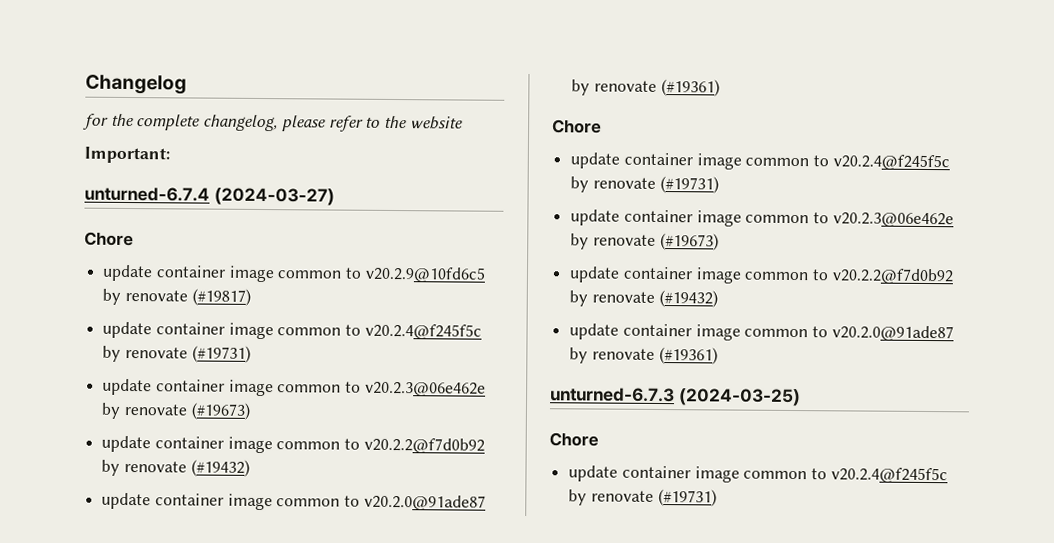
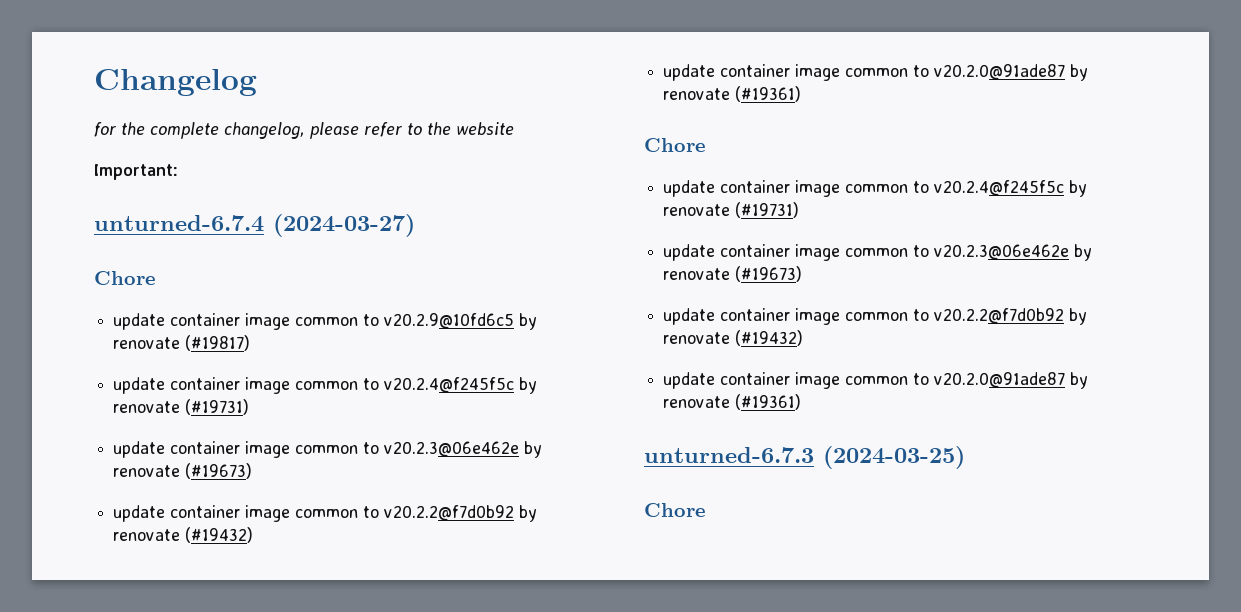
[568,465,948,484] [568,488,717,507] // update container image common to v20.2.4@f245f5c by renovate (#19731) -> (706, 510) none

